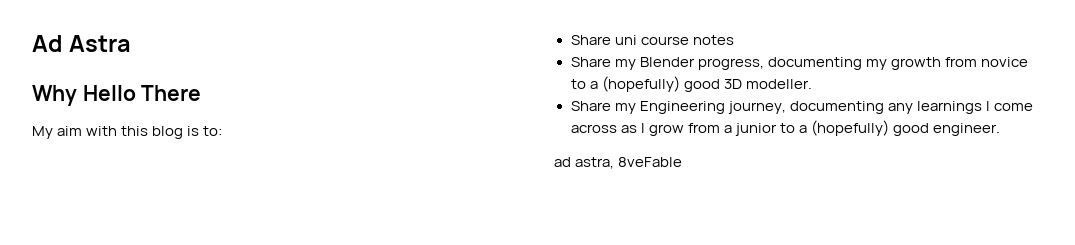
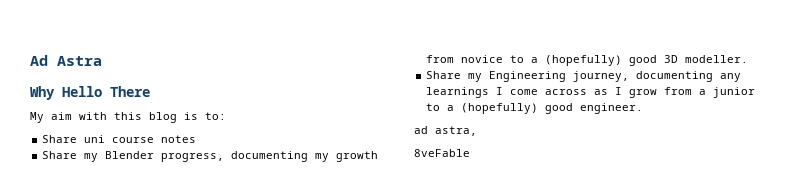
(615, 163) none -> (477, 131) //

